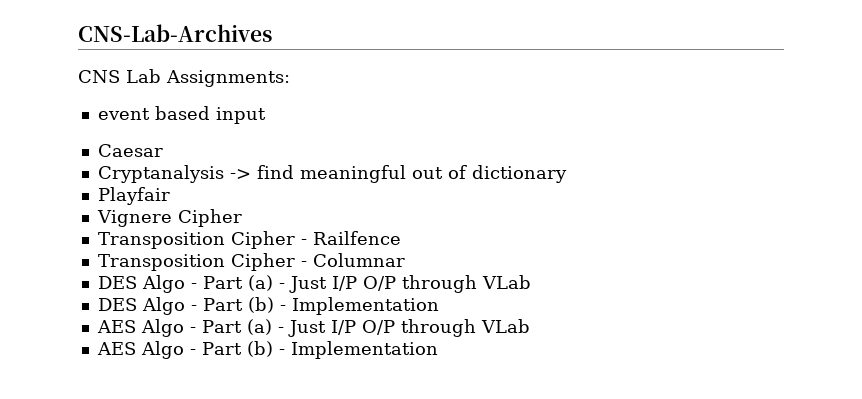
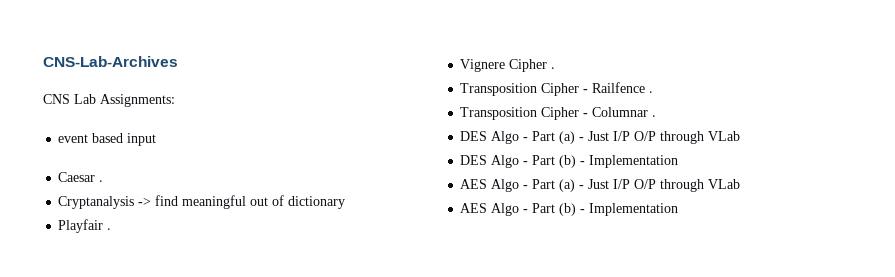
(163, 150) none -> [99,180,104,182] .
(170, 196) none -> [107,228,112,230] .
(242, 218) none -> [551,67,556,69] .
(401, 238) none -> [649,91,654,93] .
(405, 260) none -> [652,115,657,117] .

